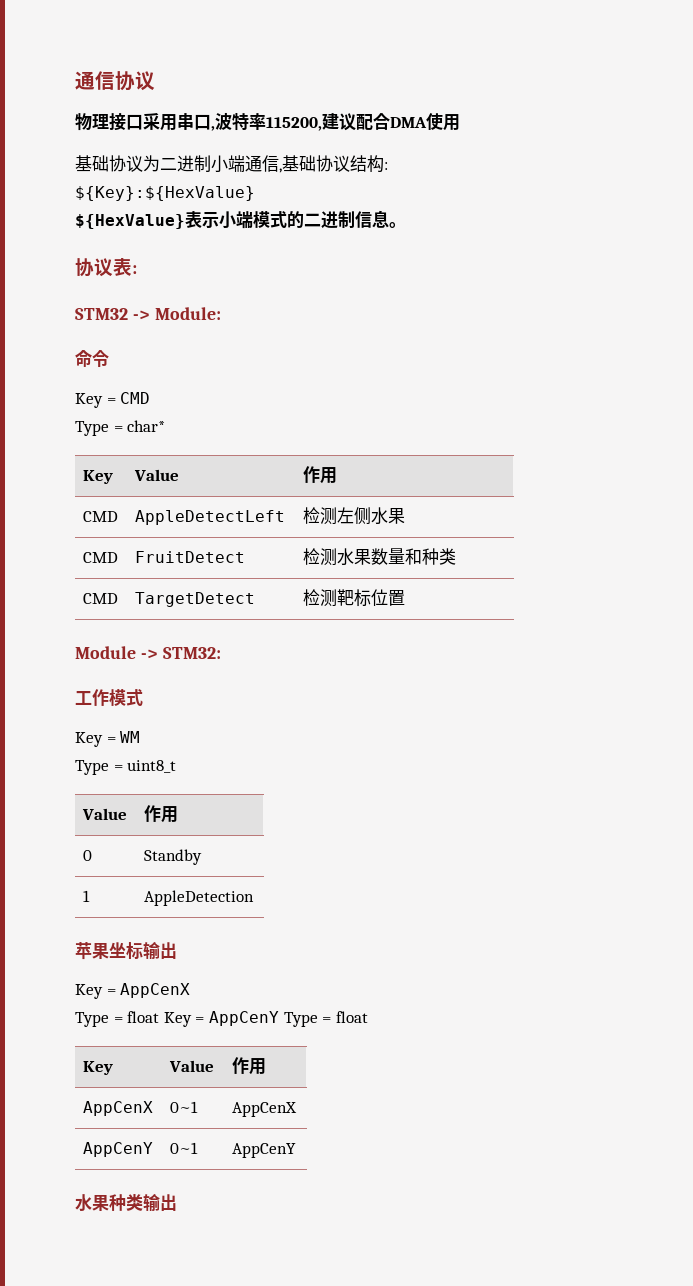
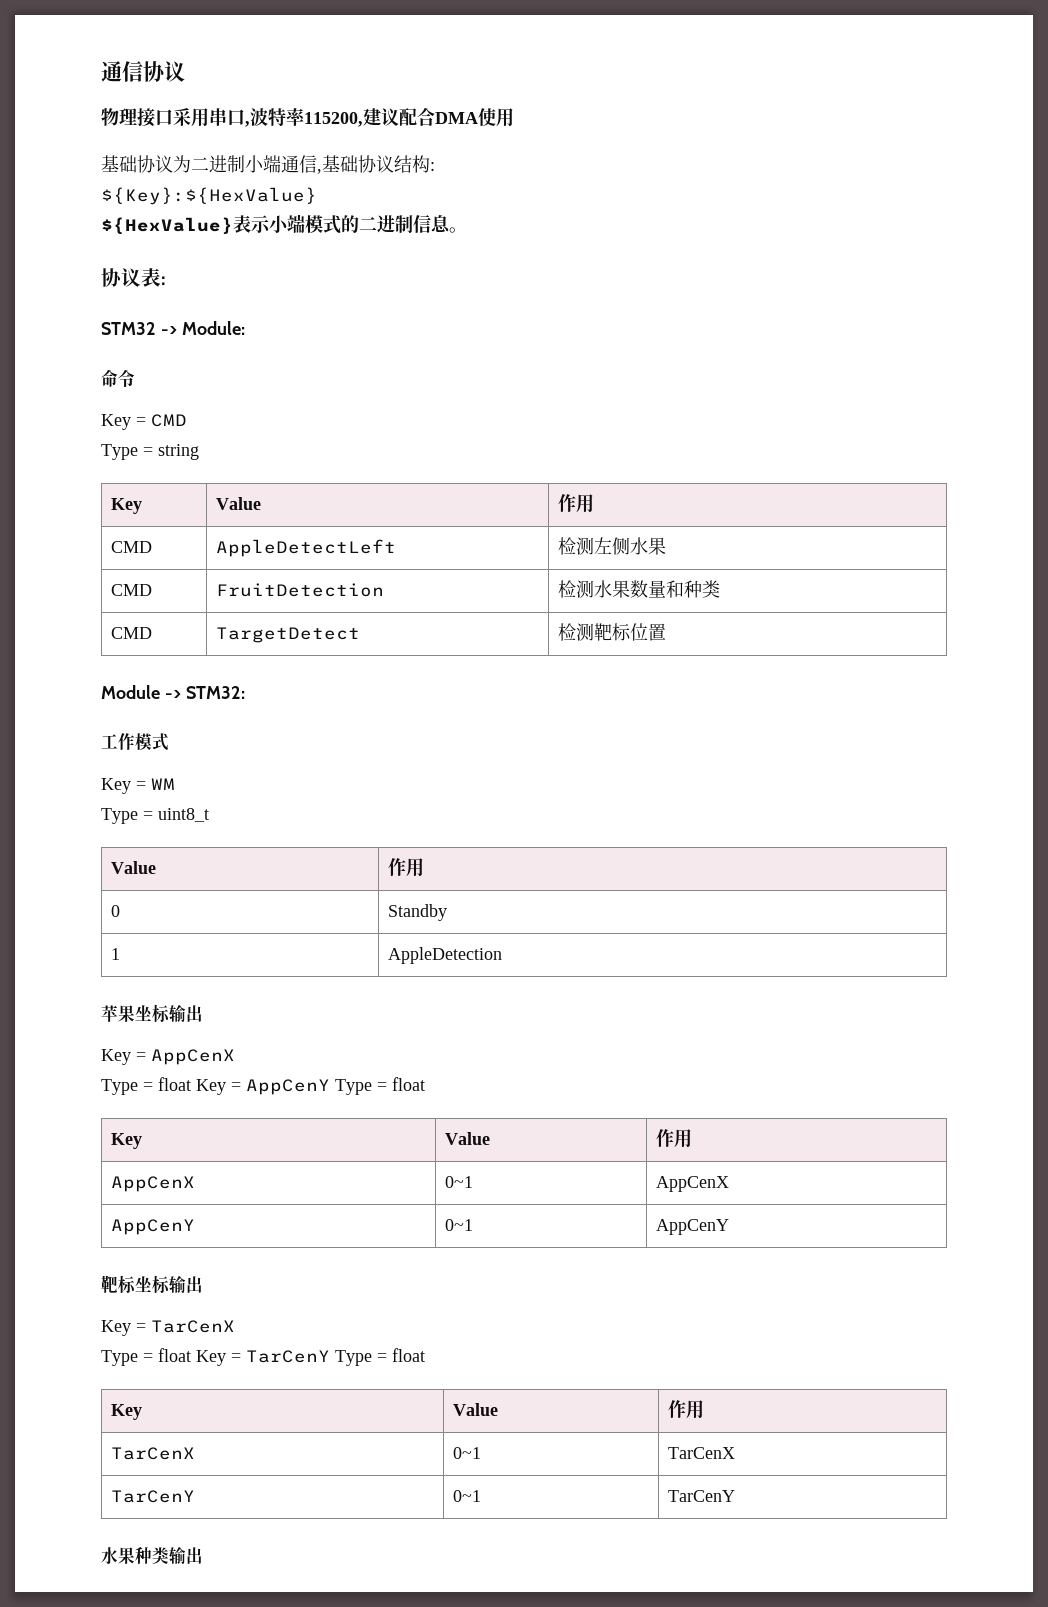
[127,420,166,432] char* -> [158,444,199,460] string
[135,551,246,563] FruitDetect -> [216,583,385,597] FruitDetection
(297, 1150) none -> [101,1275,203,1294] [101,1320,235,1336] [101,1348,425,1366] [111,1404,143,1420] [453,1403,499,1416] [668,1400,705,1419] [111,1447,196,1460] [453,1447,482,1459] [668,1447,736,1459] [111,1490,196,1503] [453,1490,482,1502] [668,1490,736,1502] // 靶标坐标输出 // Key = TarCenX // Type = float Key = TarCenY Type = float // Key | Value | 作用 // TarCenX | 0~1 | TarCenX // TarCenY | 0~1 | TarCenY

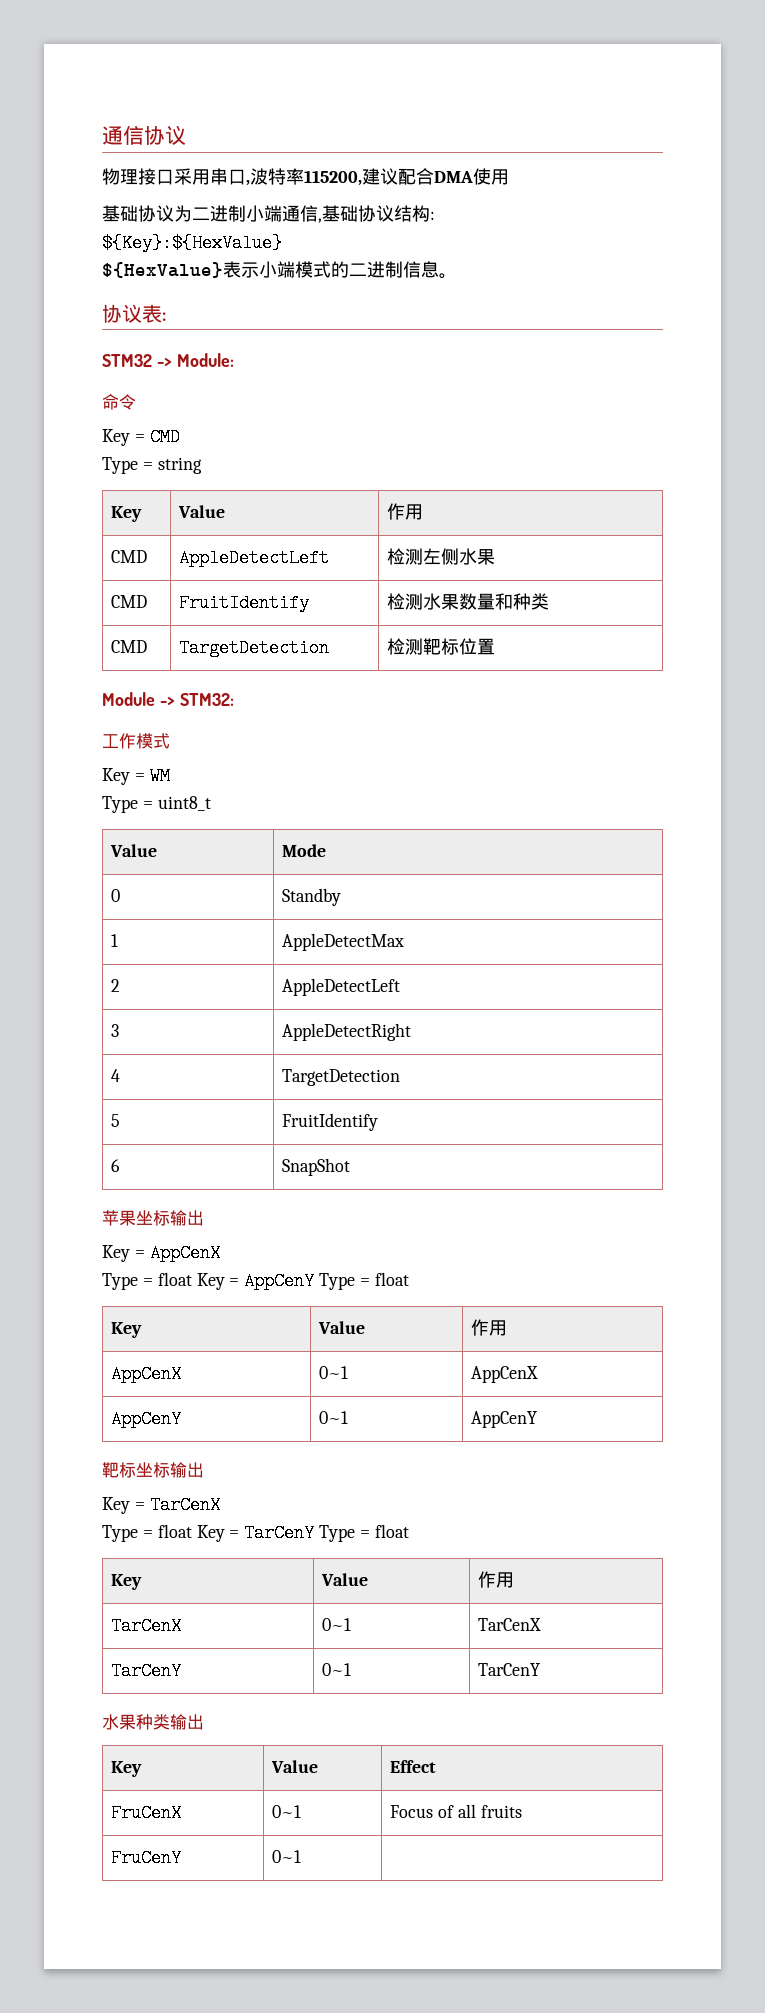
[216,583,385,597] FruitDetection -> [179,594,310,612] FruitIdentify
[216,627,361,643] TargetDetect -> [179,639,330,657] TargetDetection
[388,858,425,877] 作用 -> [282,844,327,857] Mode
[388,947,503,964] AppleDetection -> [282,933,405,951] [111,979,121,992] [282,978,401,996] [111,1024,120,1037] [282,1023,412,1041] [111,1069,121,1082] [282,1069,401,1086] [111,1114,121,1127] [282,1113,379,1131] [111,1159,121,1172] [282,1158,351,1176] AppleDetectMax // 2 | AppleDetectLeft // 3 | AppleDetectRight // 4 | TargetDetection // 5 | FruitIdentify // 6 | SnapShot
(203, 1555) none -> [111,1761,143,1777] [271,1760,319,1773] [390,1760,437,1773] [111,1804,182,1822] [272,1805,302,1818] [390,1804,523,1818] [111,1849,182,1867] [272,1850,302,1863] // Key | Value | Effect // FruCenX | 0~1 | Focus of all fruits // FruCenY | 0~1 |

